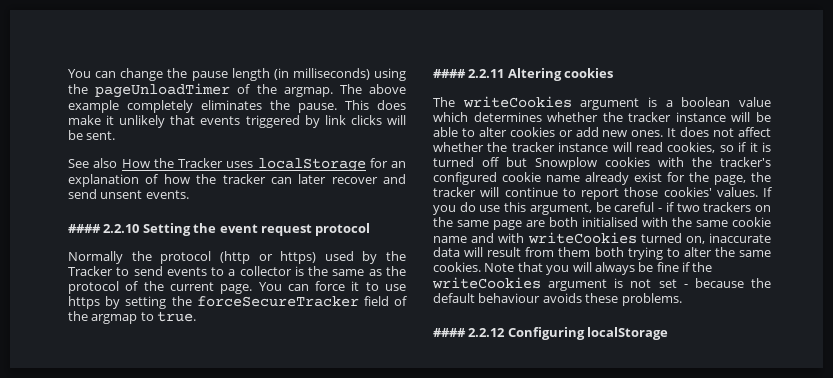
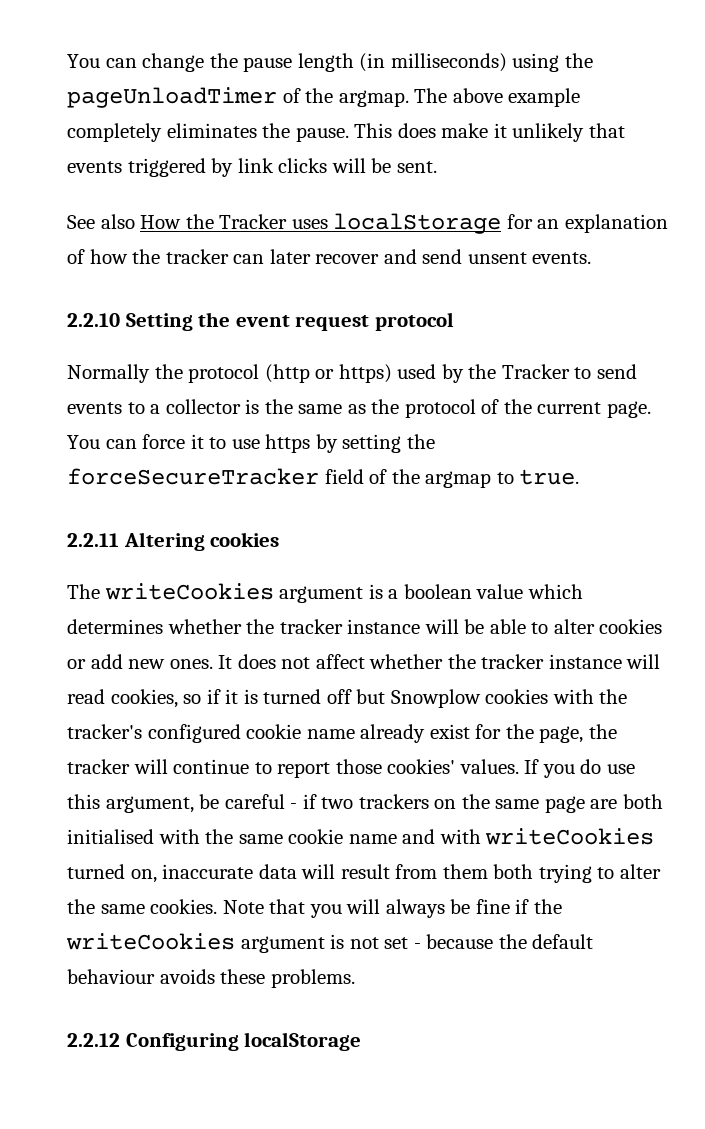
[68,224,101,233] #### -> (592, 258) none
[433,69,466,78] #### -> (580, 477) none
[433,328,466,337] #### -> (355, 978) none

